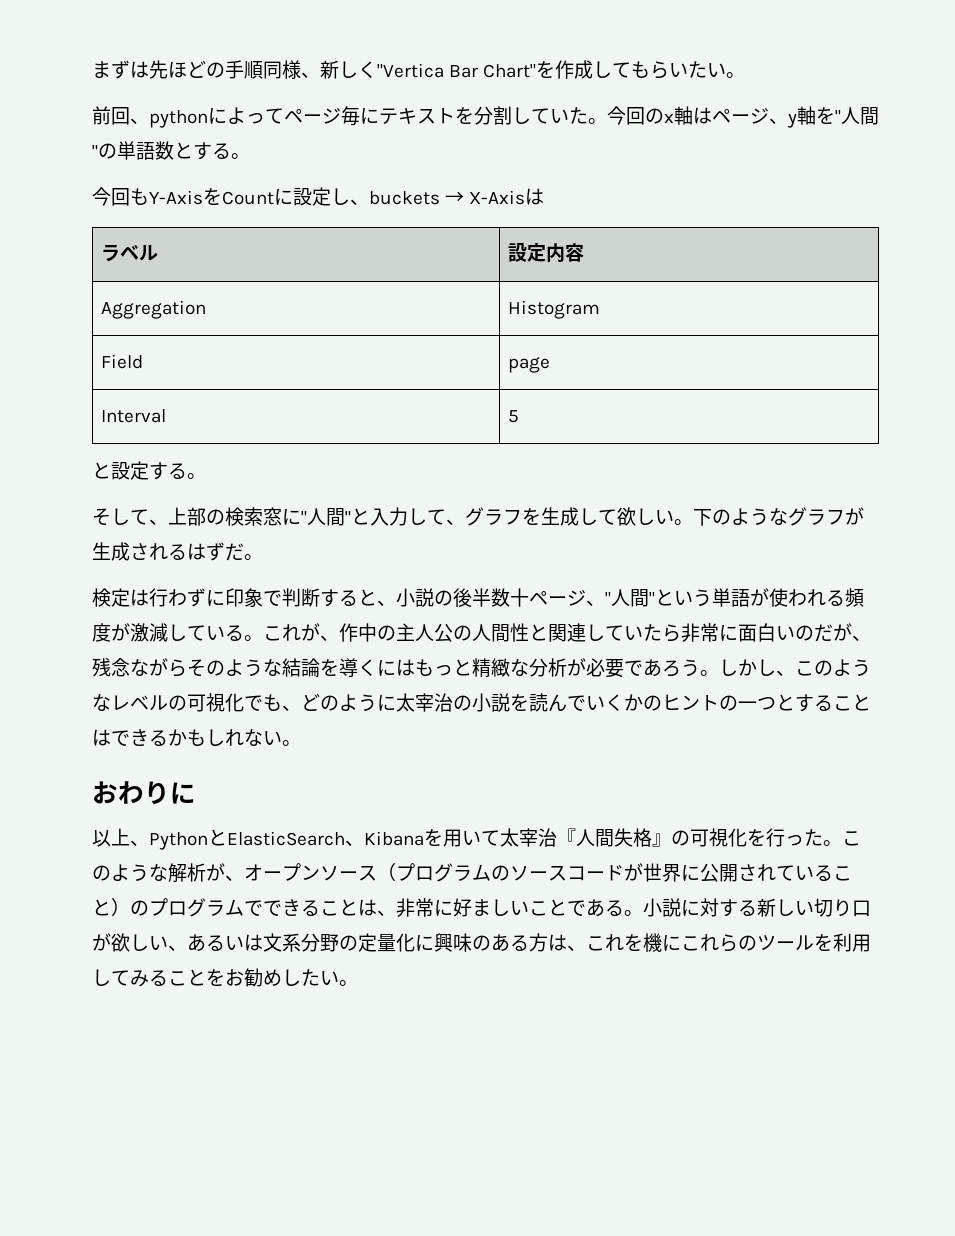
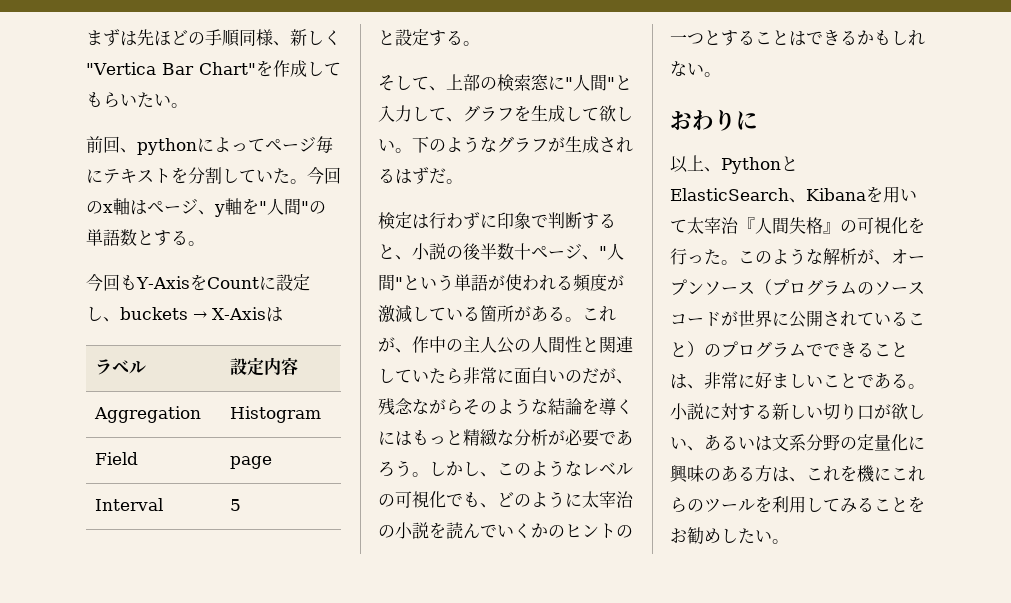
(244, 633) none -> [480,305,565,322] 箇所がある

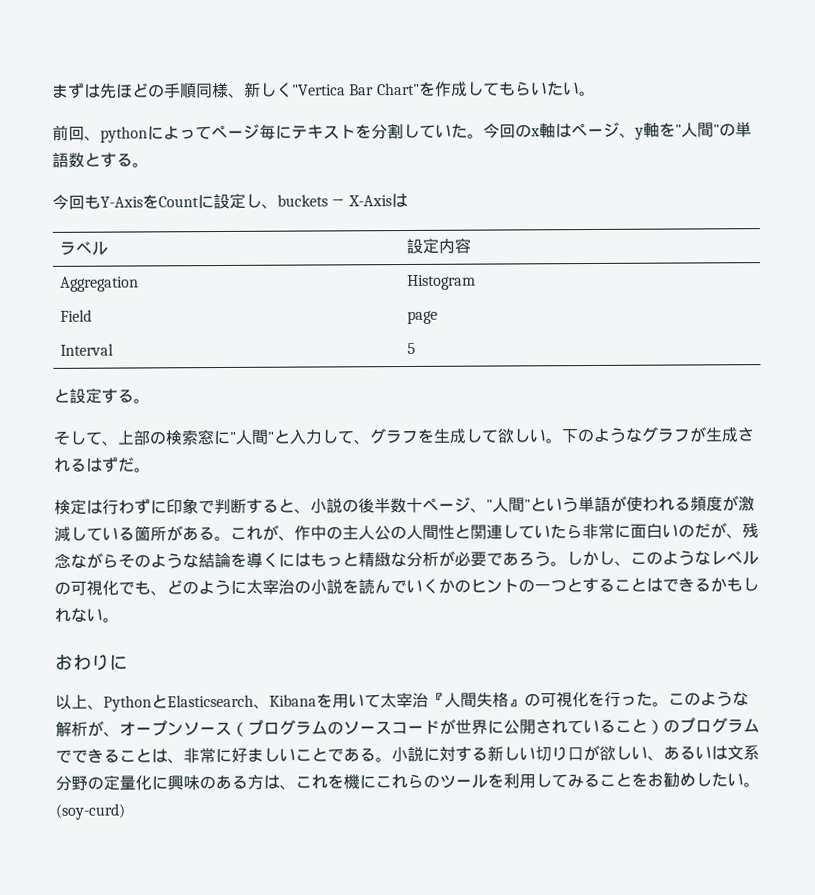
[670,188,789,201] ElasticSearch -> [167,694,254,708] Elasticsearch
(789, 541) none -> [55,803,126,820] (soy-curd)

